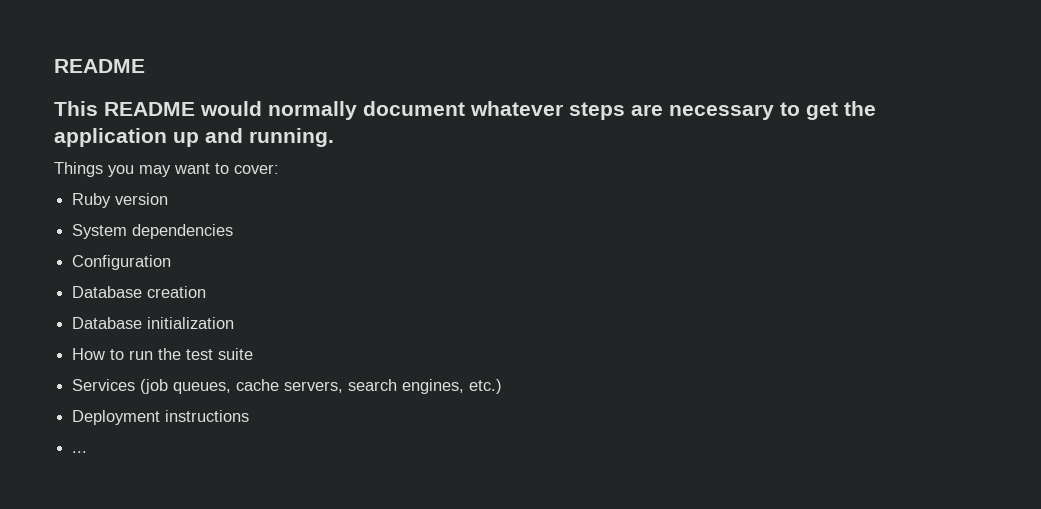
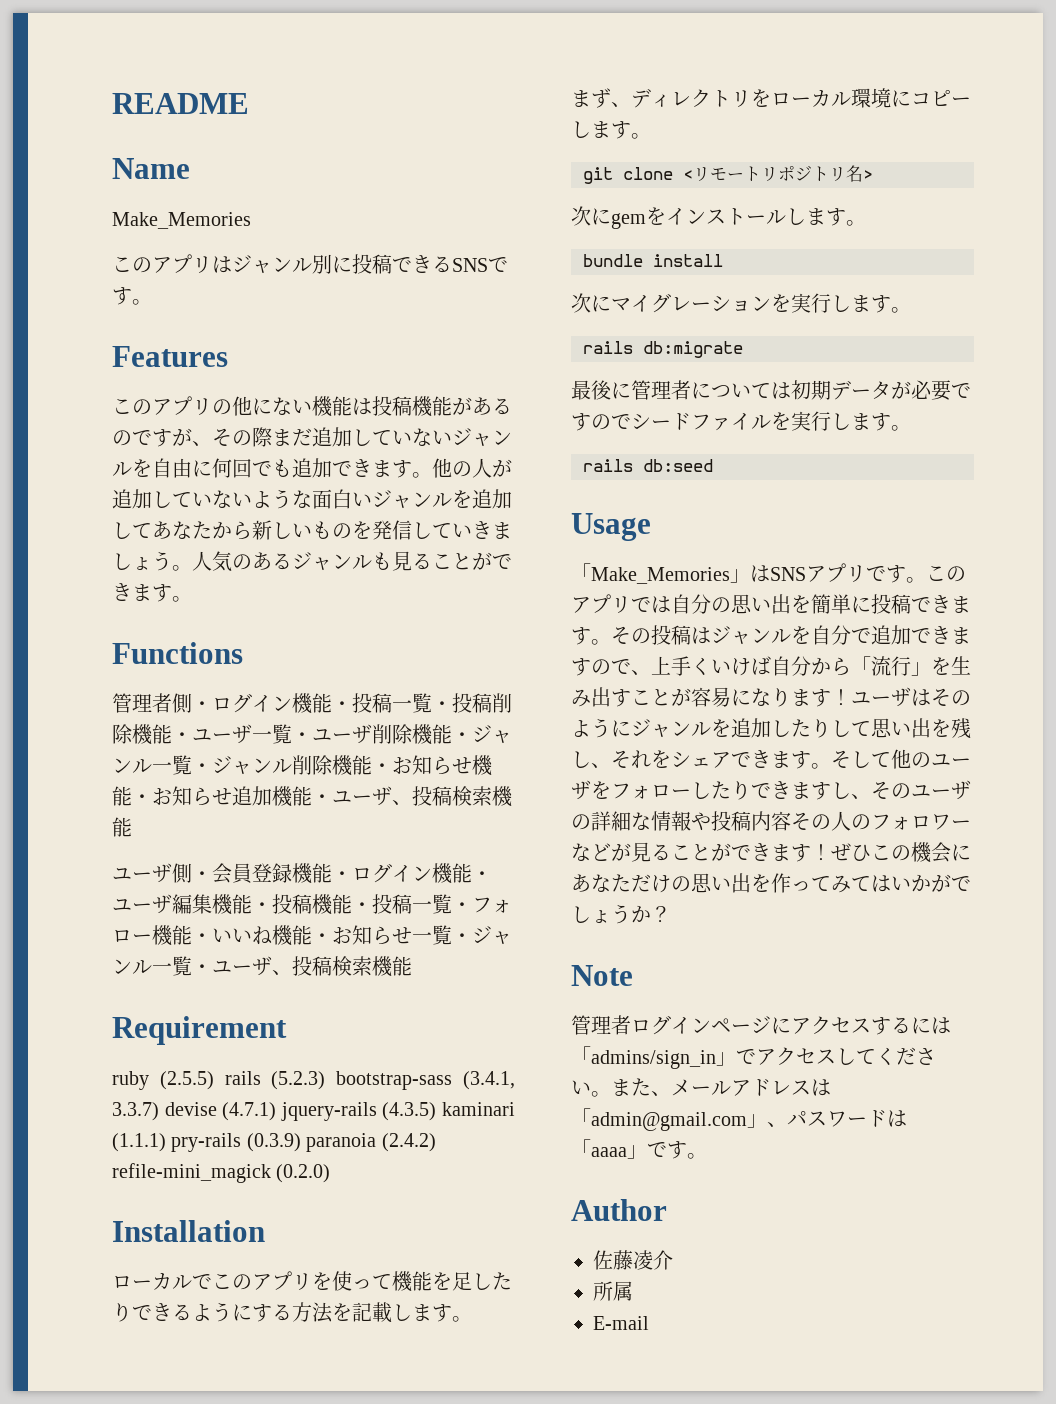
[54,101,876,120] [54,128,334,147] [54,162,279,177] [72,193,169,208] [72,224,234,239] [72,255,172,270] [72,286,207,298] [72,317,235,329] [72,348,254,360] [72,379,503,394] [72,410,250,425] [72,451,88,453] This README would normally document whatever steps are necessary to get the application up and running. // Things you may want to cover: // Ruby version // System dependencies // Configuration // Database creation // Database initialization // How to run the test suite // Services (job queues, cache servers, search engines, etc.) // Deployment instructions // ... -> [112,158,190,179] [112,212,251,229] [112,254,508,274] [112,287,152,305] [112,346,228,367] [112,396,512,417] [112,427,512,447] [112,458,512,478] [112,489,512,509] [112,520,512,540] [112,551,512,572] [112,583,192,602] [112,642,243,664] [112,693,512,714] [112,724,512,745] [112,755,493,776] [112,786,513,807] [112,817,132,837] [112,863,492,884] [112,894,512,915] [112,925,512,946] [112,956,412,977] [112,1016,287,1045] [112,1071,515,1090] [112,1102,515,1121] [112,1133,436,1152] [112,1163,331,1183] [112,1220,265,1242] [112,1271,512,1292] [112,1302,472,1323] [571,88,971,108] [571,121,651,139] [583,165,873,184] [571,206,866,229] [583,254,723,267] [571,293,911,313] [583,341,743,358] [571,380,971,401] [571,411,911,431] [583,459,713,472] [571,513,651,541] [571,563,966,584] [571,594,971,614] [571,625,971,645] [571,656,971,676] [571,687,971,707] [571,718,971,739] [571,749,971,769] [571,780,971,800] [571,811,971,831] [571,842,971,863] [571,873,971,893] [571,904,671,924] [571,965,633,986] [571,1015,951,1035] [571,1046,936,1069] [571,1078,831,1097] [571,1108,907,1131] [571,1139,707,1159] [571,1199,667,1221] [593,1250,673,1270] [593,1281,633,1301] [593,1316,649,1330] Name // Make_Memories // このアプリはジャンル別に投稿できるSNSです。 // Features // このアプリの他にない機能は投稿機能があるのですが、その際まだ追加していないジャンルを自由に何回でも追加できます。他の人が追加していないような面白いジャンルを追加してあなたから新しいものを発信していきましょう。人気のあるジャンルも見ることができます。 // Functions // 管理者側・ログイン機能・投稿一覧・投稿削除機能・ユーザ一覧・ユーザ削除機能・ジャンル一覧・ジャンル削除機能・お知らせ機能・お知らせ追加機能・ユーザ、投稿検索機能 // ユーザ側・会員登録機能・ログイン機能・ユーザ編集機能・投稿機能・投稿一覧・フォロー機能・いいね機能・お知らせ一覧・ジャンル一覧・ユーザ、投稿検索機能 // Requirement // ruby (2.5.5) rails (5.2.3) bootstrap-sass (3.4.1, 3.3.7) devise (4.7.1) jquery-rails (4.3.5) kaminari (1.1.1) pry-rails (0.3.9) paranoia (2.4.2) refile-mini_magick (0.2.0) // Installation // ローカルでこのアプリを使って機能を足したりできるようにする方法を記載します。 // まず、ディレクトリをローカル環境にコピーします。 // git clone <リモートリポジトリ名> // 次にgemをインストールします。 // bundle install // 次にマイグレーションを実行します。 // rails db:migrate // 最後に管理者については初期データが必要ですのでシードファイルを実行します。 // rails db:seed // Usage // 「Make_Memories」はSNSアプリです。このアプリでは自分の思い出を簡単に投稿できます。その投稿はジャンルを自分で追加できますので、上手くいけば自分から「流行」を生み出すことが容易になります！ユーザはそのようにジャンルを追加したりして思い出を残し、それをシェアできます。そして他のユーザをフォローしたりできますし、そのユーザの詳細な情報や投稿内容その人のフォロワーなどが見ることができます！ぜひこの機会にあなただけの思い出を作ってみてはいかがでしょうか？ // Note // 管理者ログインページにアクセスするには「admins/sign_in」でアクセスしてください。また、メールアドレスは「admin@gmail.com」、パスワードは「aaaa」です。 // Author // 佐藤凌介 // 所属 // E-mail

